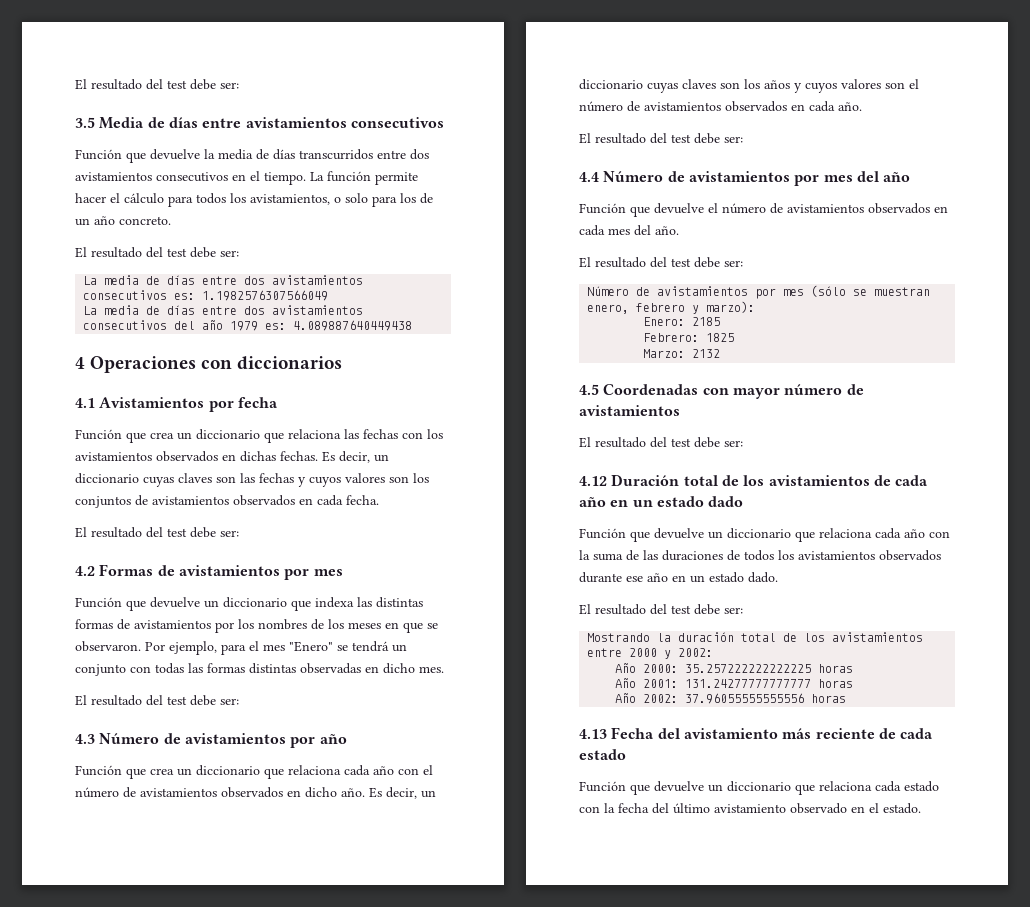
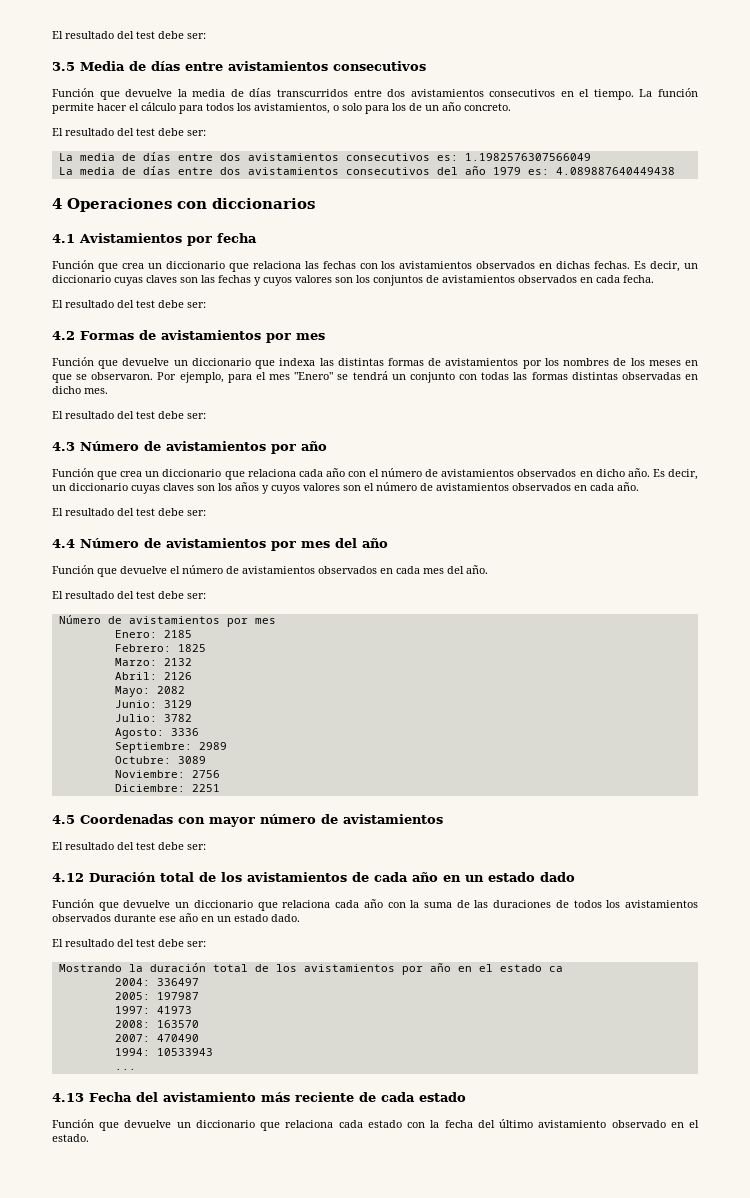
[811,285,931,297] [587,301,756,314] (sólo se muestran enero, febrero y marzo): -> (276, 621) none
(721, 353) none -> [114,672,192,680] [114,686,185,697] [114,700,192,708] [114,714,192,722] [114,728,199,739] [114,742,227,753] [114,756,206,764] [114,770,220,778] [114,784,220,792] // Abril: 2126 // Mayo: 2082 // Junio: 3129 // Julio: 3782 // Agosto: 3336 // Septiembre: 2989 // Octubre: 3089 // Noviembre: 2756 // Diciembre: 2251
[587,648,714,659] [615,663,854,673] [615,678,854,688] [615,693,847,704] entre 2000 y 2002: // Año 2000: 35.257222222222225 horas // Año 2001: 131.24277777777777 horas // Año 2002: 37.96055555555556 horas -> [401,963,563,975] [114,978,199,986] [114,992,199,1000] [114,1006,192,1014] [114,1020,199,1028] [114,1034,199,1042] [114,1048,213,1056] [114,1068,136,1070] por año en el estado ca // 2004: 336497 // 2005: 197987 // 1997: 41973 // 2008: 163570 // 2007: 470490 // 1994: 10533943 // ...

